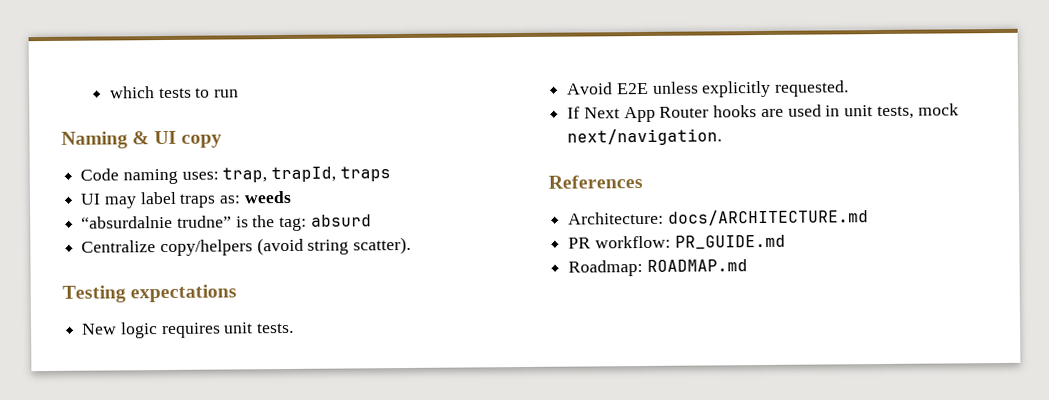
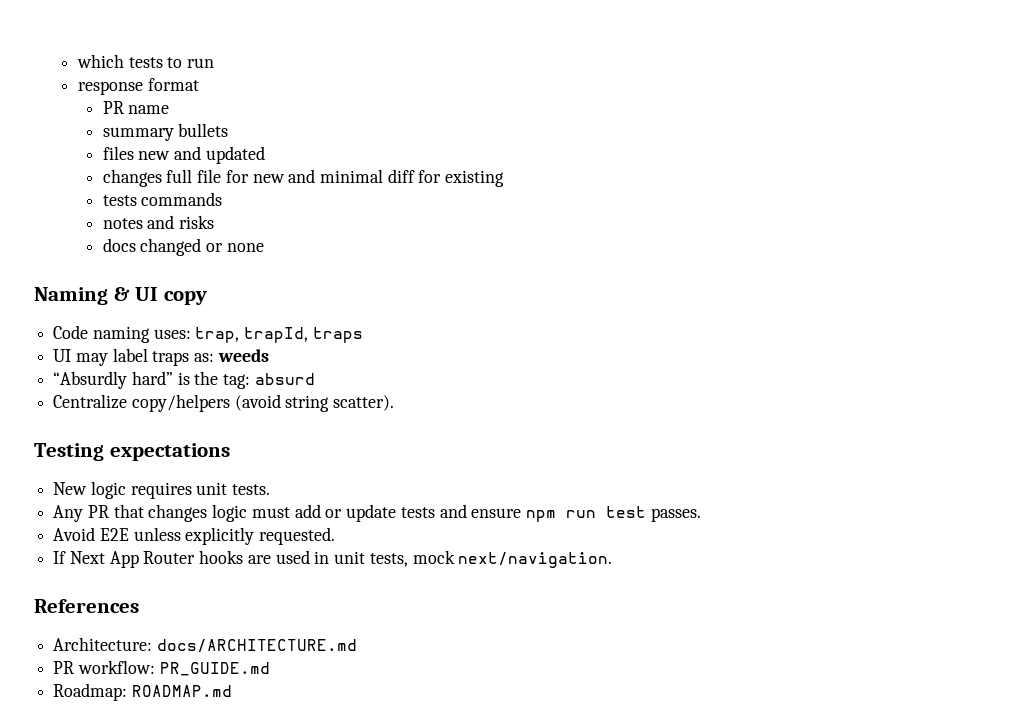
(240, 93) none -> [77,78,199,95] [102,101,170,114] [102,123,229,141] [102,146,265,164] [102,169,505,187] [102,192,223,206] [102,215,215,229] [102,238,264,256] // response format // PR name // summary bullets // files new and updated // changes full file for new and minimal diff for existing // tests commands // notes and risks // docs changed or none
[81,215,232,229] “absurdalnie trudne” -> [53,371,173,389] “Absurdly hard”
(295, 328) none -> [53,504,701,522] // Any PR that changes logic must add or update tests and ensure npm run test passes.

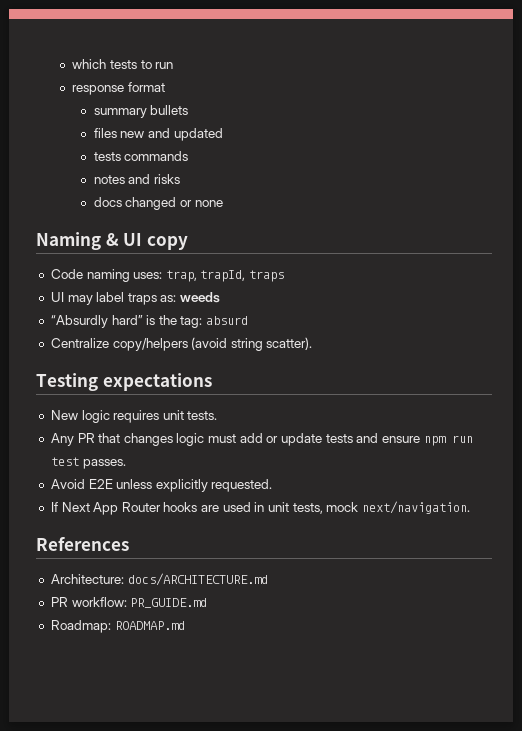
[102,101,170,114] // PR name -> (165, 87) none
[102,169,505,187] // changes full file for new and minimal diff for existing -> (223, 134) none

